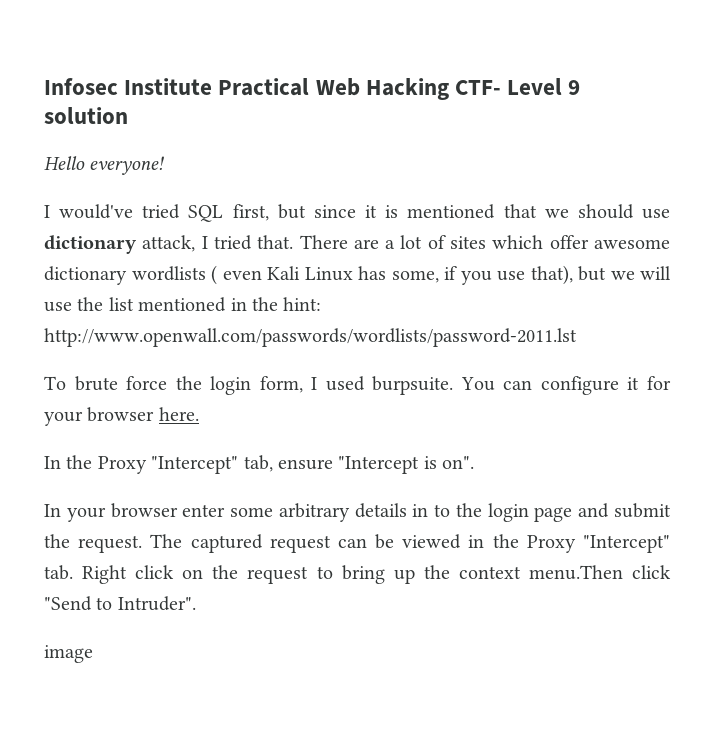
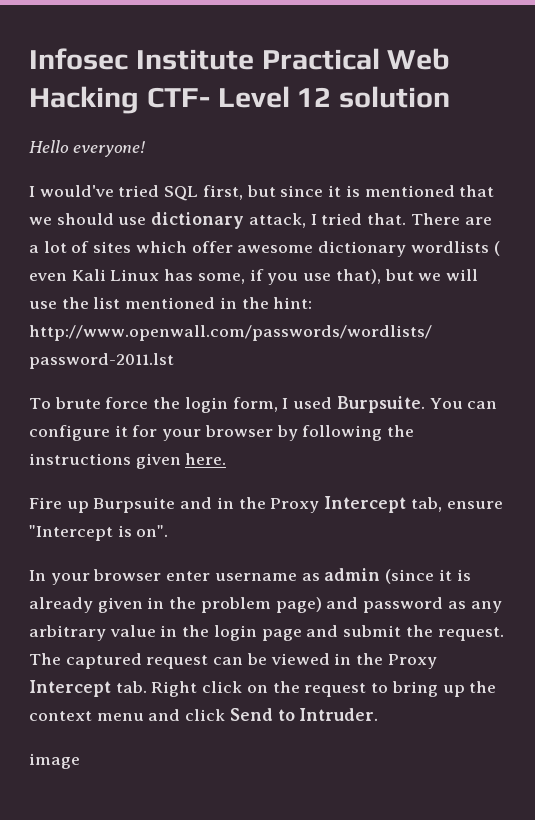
[568,80,581,95] 9 -> [297,87,332,107] 12
[372,376,454,395] burpsuite. -> [336,396,425,413] Burpsuite.
[158,407,199,421] [44,455,239,474] here. // In the Proxy "Intercept" -> [276,425,415,441] [29,453,227,469] [29,496,407,513] by following the instructions given here. // Fire up Burpsuite and in the Proxy Intercept
[230,503,451,522] some arbitrary details in to -> [214,568,471,584] [29,597,502,613] [29,625,178,641] username as admin (since it is already given in the problem page) and password as any arbitrary value in
[583,535,670,553] "Intercept" -> [29,680,111,697] Intercept
[528,565,671,580] [44,596,196,611] menu.Then click "Send to Intruder". -> [96,708,379,721] menu and click Send to Intruder.

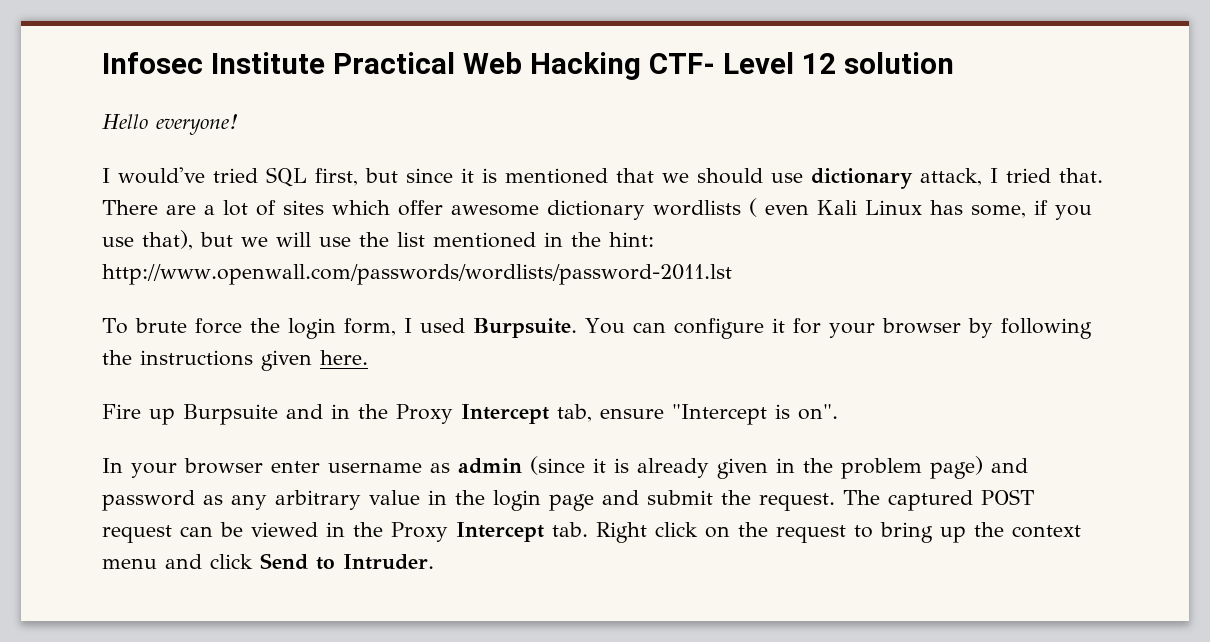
(142, 661) none -> [981,489,1034,505] POST
[29,753,80,769] // image -> (434, 562) none

